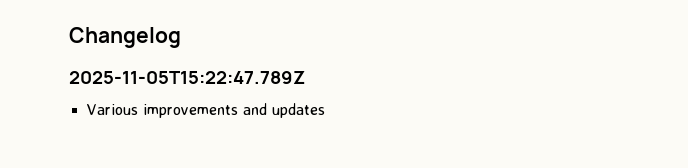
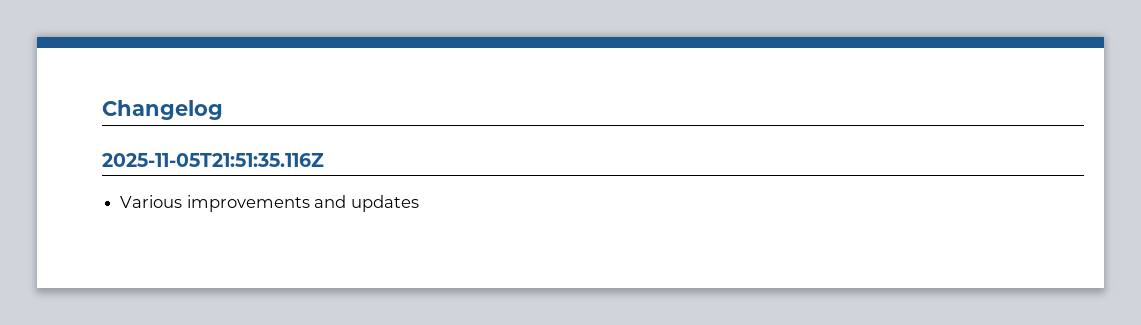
[69,71,305,84] 2025-11-05T15:22:47.789Z -> [102,153,324,167] 2025-11-05T21:51:35.116Z

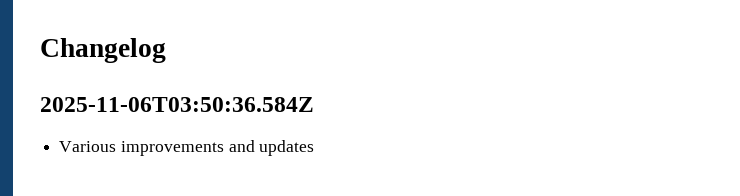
[102,153,324,167] 2025-11-05T21:51:35.116Z -> [40,97,314,112] 2025-11-06T03:50:36.584Z

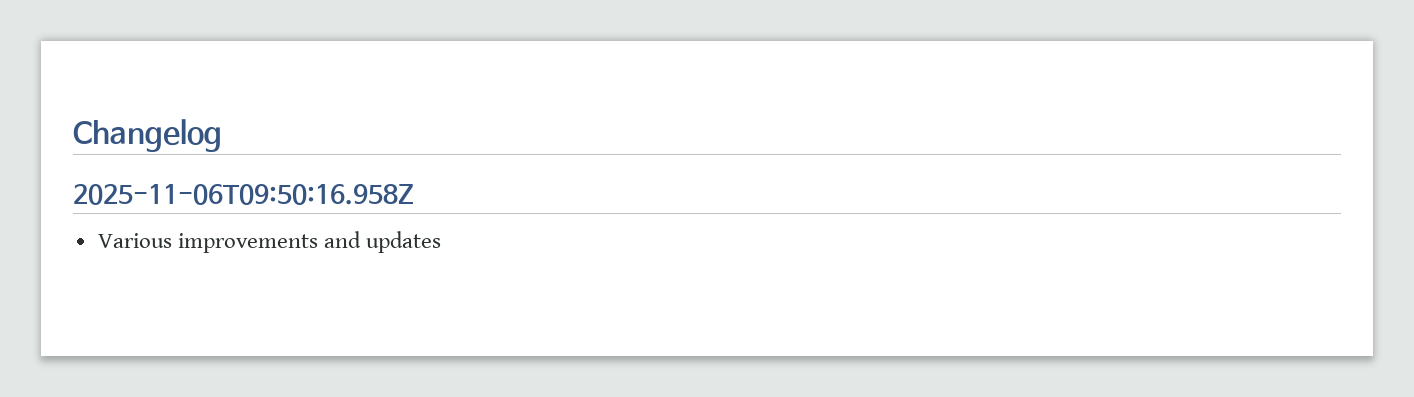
[40,97,314,112] 2025-11-06T03:50:36.584Z -> [73,184,413,205] 2025-11-06T09:50:16.958Z

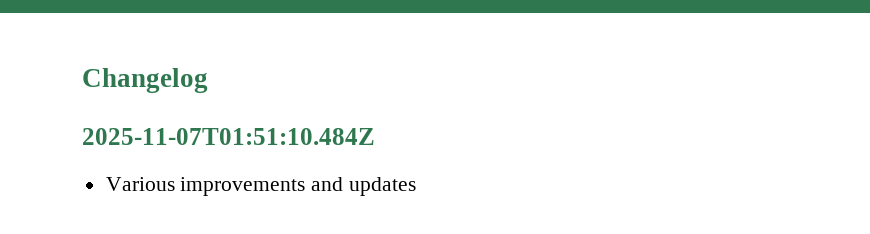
[73,184,413,205] 2025-11-06T09:50:16.958Z -> [82,128,375,145] 2025-11-07T01:51:10.484Z

